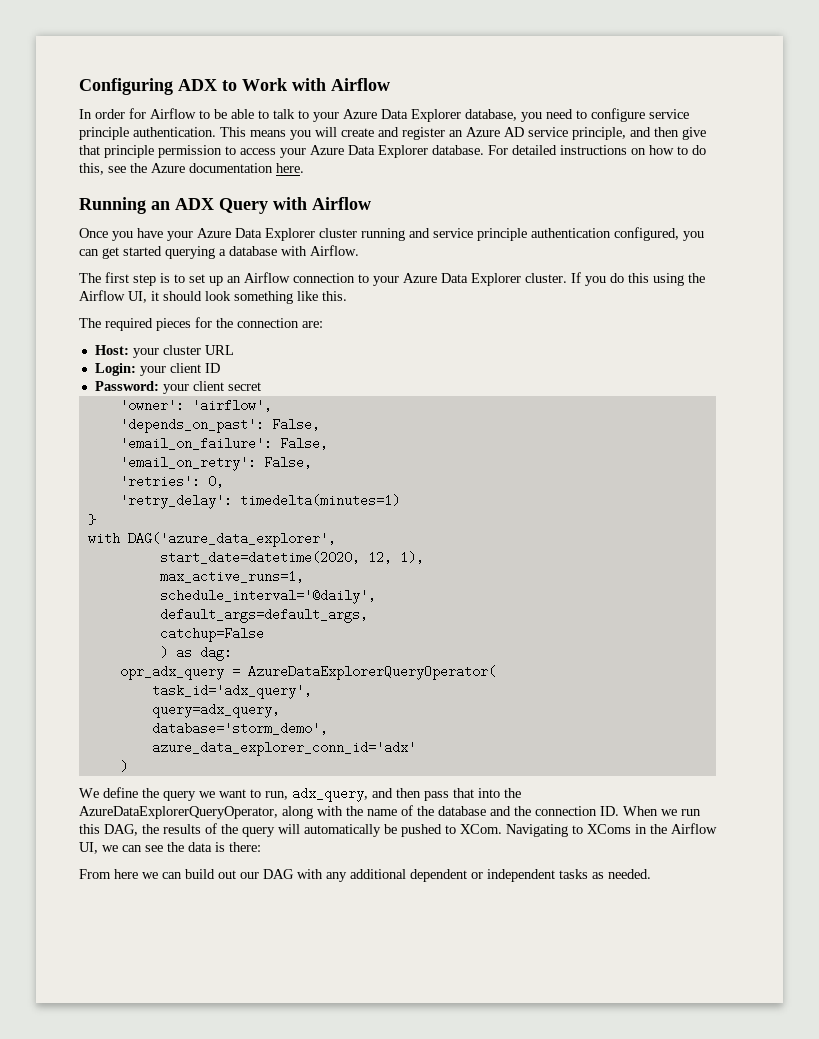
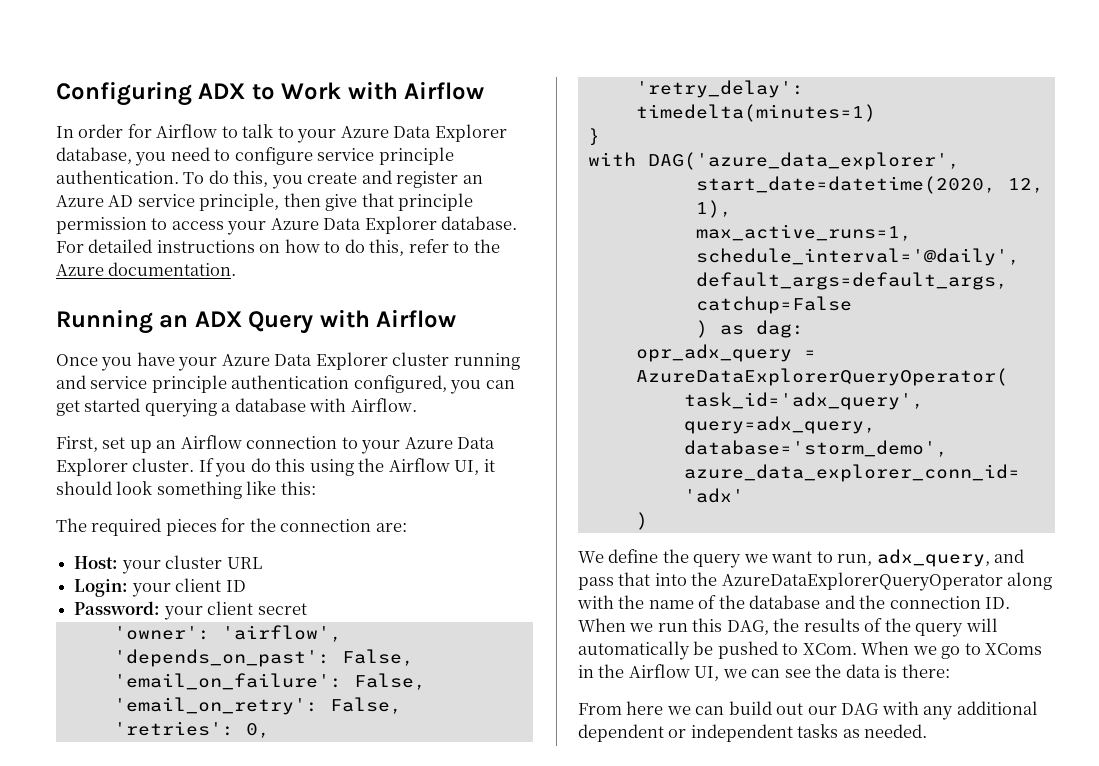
[214,109,269,119] be able to -> (238, 132) none
[220,127,337,140] This means you will -> [183,170,303,189] To do this, you
[630,127,651,137] and -> (280, 202) none
[108,163,304,173] see the Azure documentation here. -> [408,239,500,253] [56,262,237,276] refer to the Azure documentation.
[79,272,185,286] The first step is to -> [56,436,98,452] First,
[322,291,347,301] this. -> [280,481,316,495] this:
[396,788,421,798] then -> (1025, 556) none
[79,806,278,819] AzureDataExplorerQueryOperator, -> [721,572,1003,591] AzureDataExplorerQueryOperator
[506,824,568,837] Navigating -> [861,641,961,659] When we go

